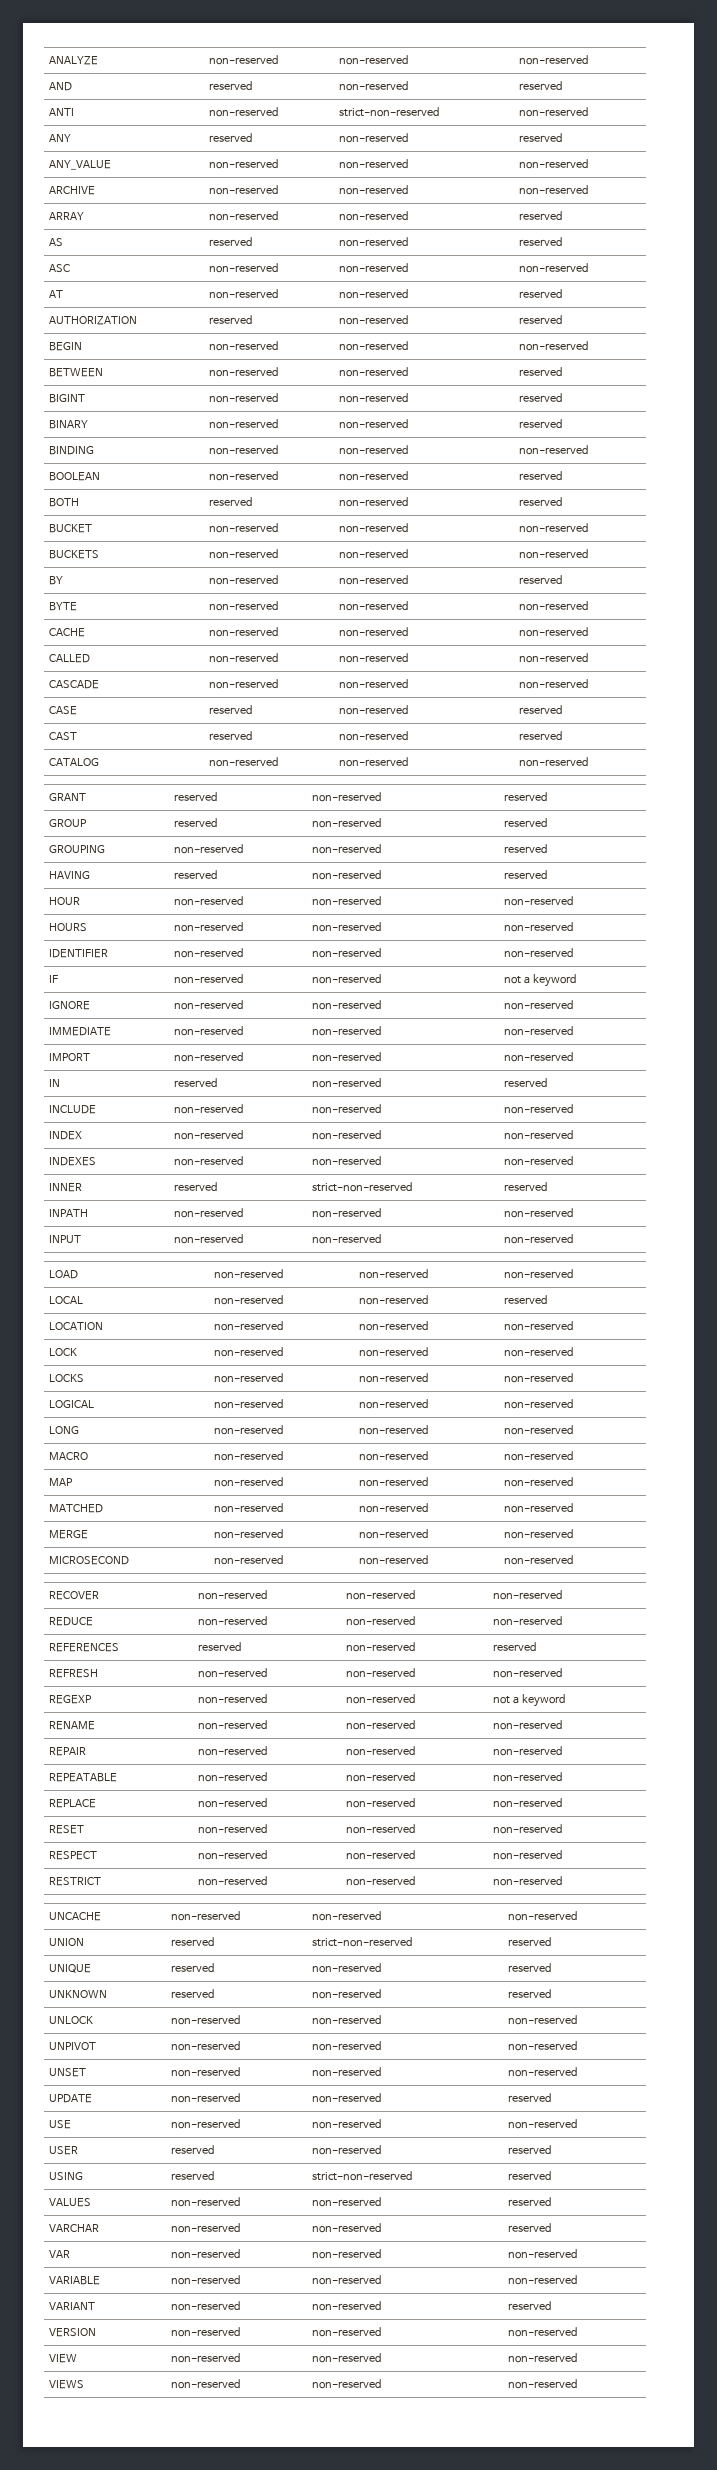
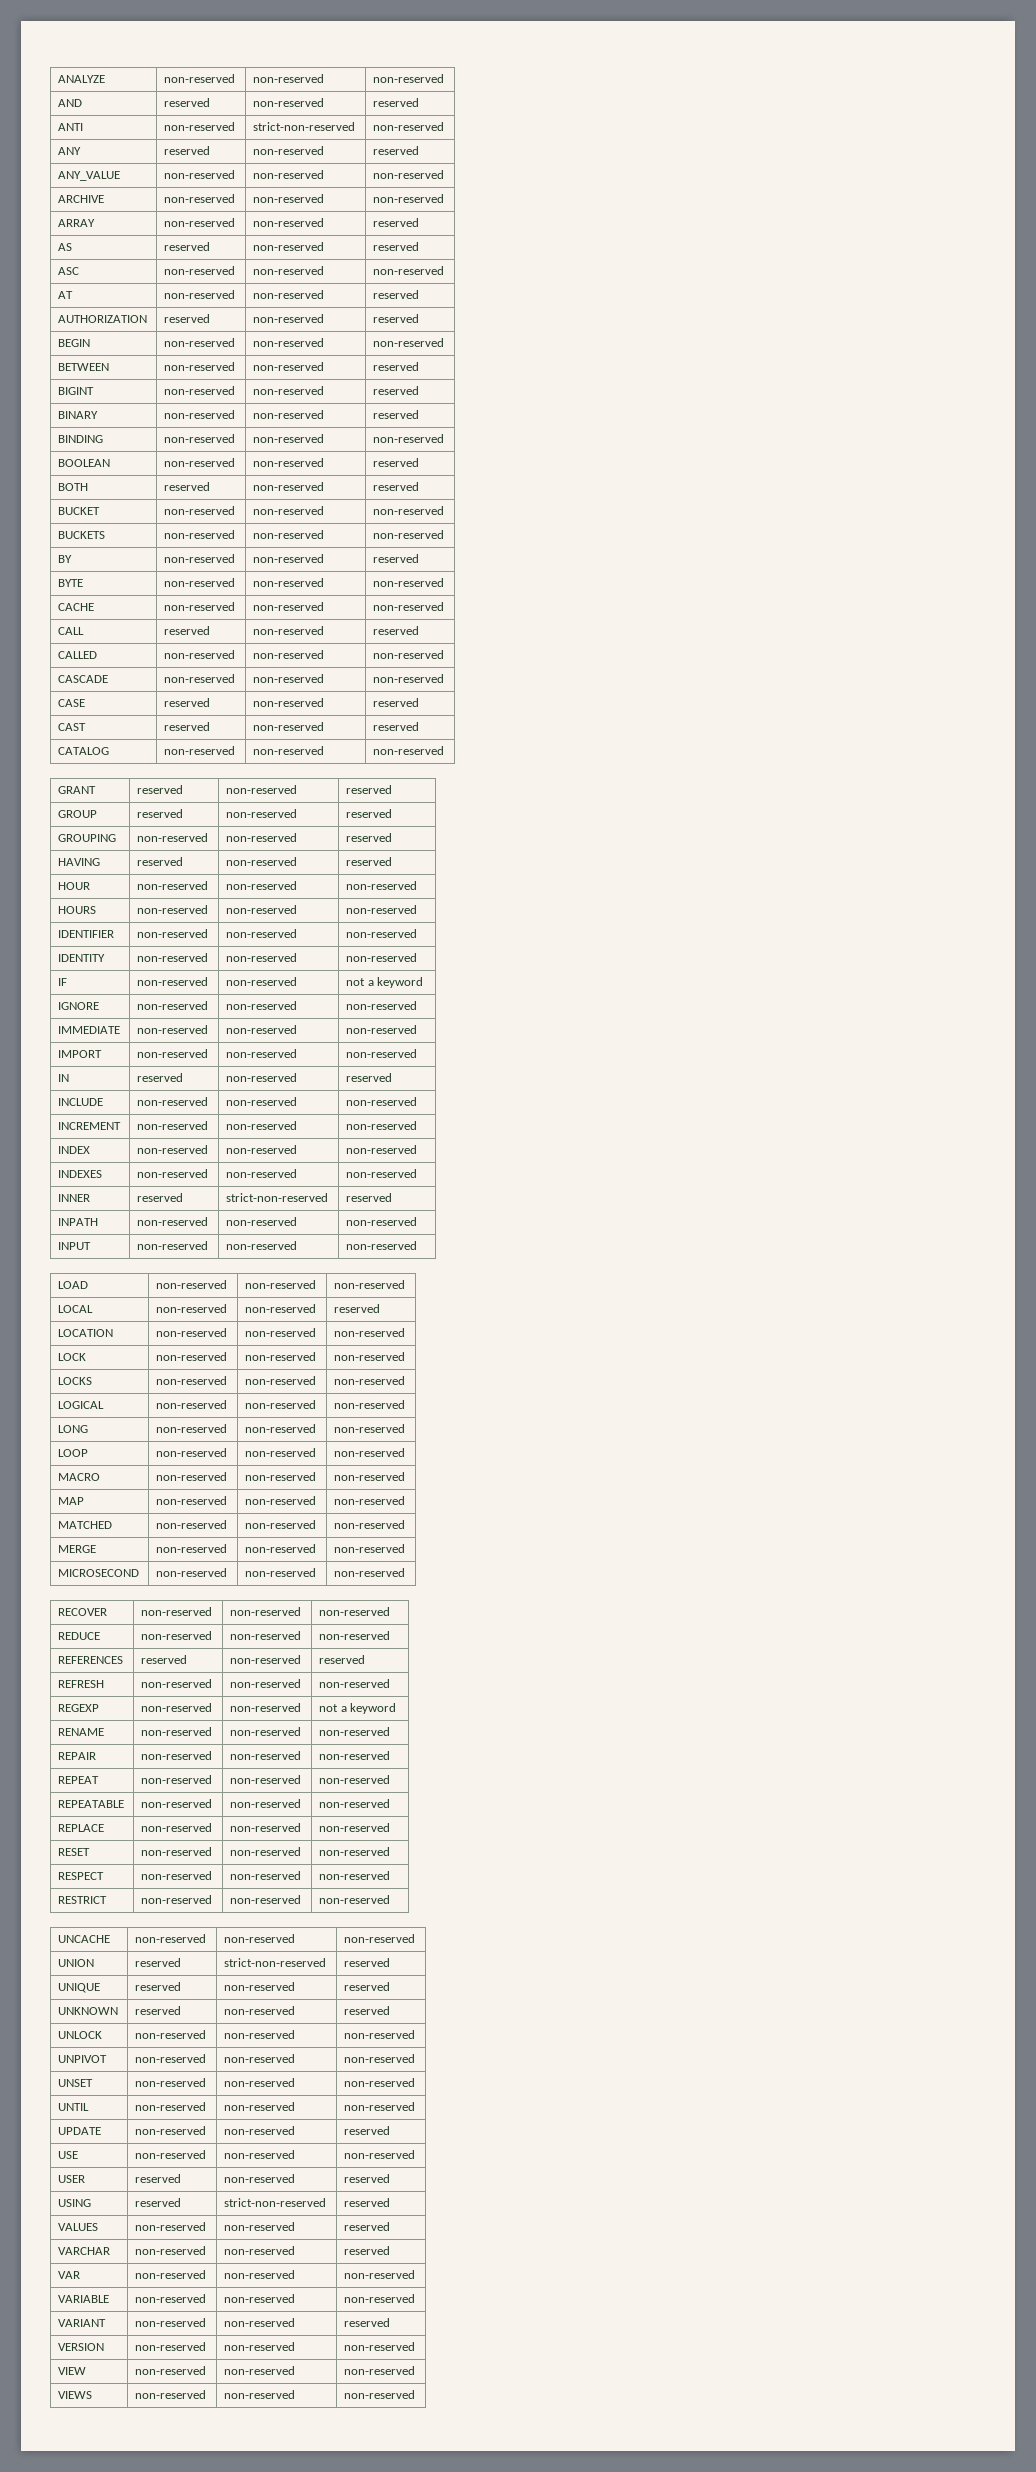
(589, 632) none -> [58,627,85,635] [164,626,211,635] [253,626,325,635] [373,626,420,635] // CALL | reserved | non-reserved | reserved
(574, 953) none -> [58,954,106,962] [137,953,209,962] [226,953,298,962] [346,953,418,962] // IDENTITY | non-reserved | non-reserved | non-reserved
(574, 1109) none -> [58,1122,122,1130] [137,1121,209,1130] [226,1121,298,1130] [346,1121,418,1130] // INCREMENT | non-reserved | non-reserved | non-reserved
(574, 1430) none -> [58,1449,89,1457] [156,1448,228,1457] [245,1448,317,1457] [334,1448,406,1457] // LOOP | non-reserved | non-reserved | non-reserved
(563, 1751) none -> [58,1776,100,1784] [141,1775,213,1784] [230,1775,302,1784] [319,1775,391,1784] // REPEAT | non-reserved | non-reserved | non-reserved
(578, 2072) none -> [58,2103,90,2111] [135,2102,207,2111] [224,2102,296,2111] [344,2102,416,2111] // UNTIL | non-reserved | non-reserved | non-reserved

